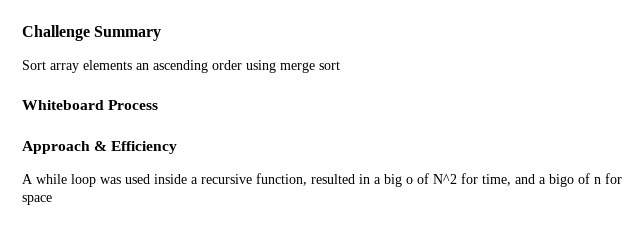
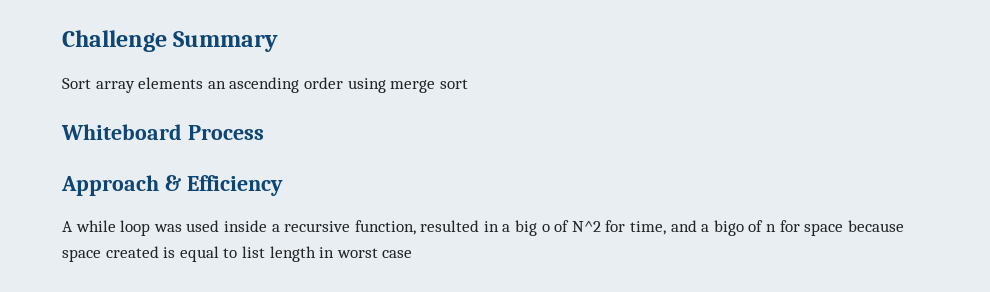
(52, 200) none -> [847,220,904,232] [62,246,413,262] because space created is equal to list length in worst case

